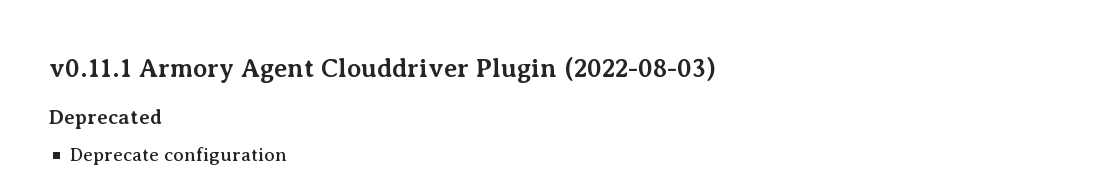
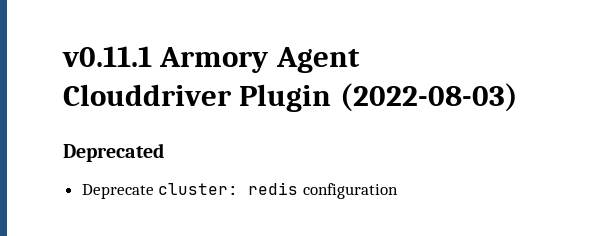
(159, 156) none -> [158,182,299,195] cluster: redis

